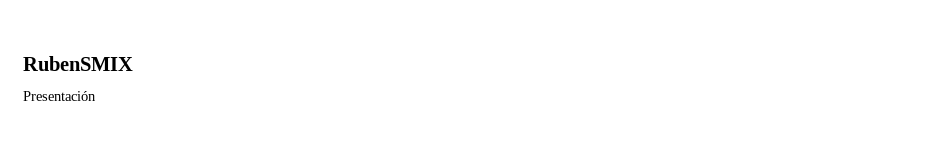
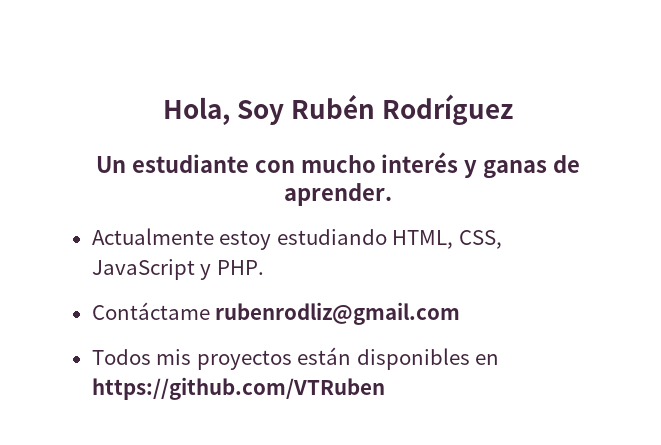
[23,56,133,71] [23,91,96,101] RubenSMIX // Presentación -> [162,94,514,125] [95,152,581,179] [284,183,392,206] [91,228,502,250] [91,259,264,280] [91,302,461,325] [91,347,500,370] [91,377,385,400] Hola, Soy Rubén Rodríguez // Un estudiante con mucho interés y ganas de aprender. // Actualmente estoy estudiando HTML, CSS, JavaScript y PHP. // Contáctame rubenrodliz@gmail.com // Todos mis proyectos están disponibles en https://github.com/VTRuben

